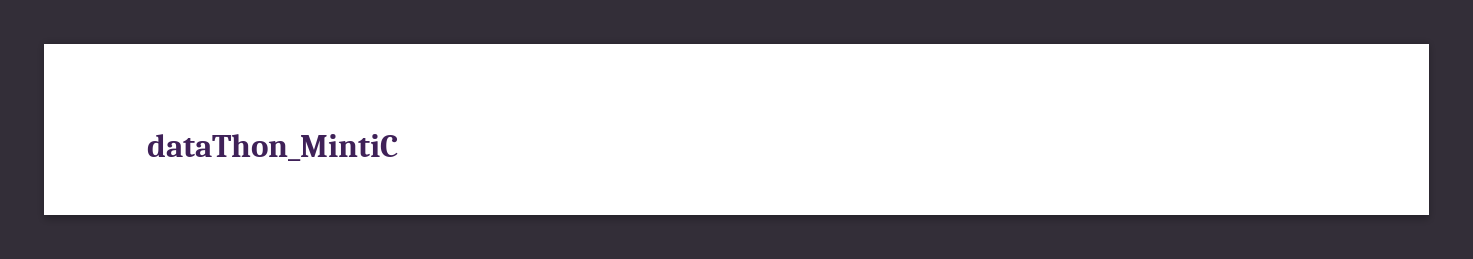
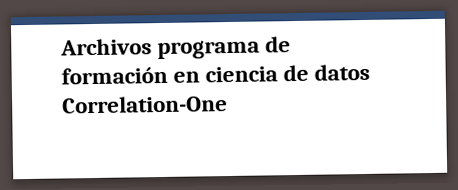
[147,134,398,161] dataThon_MintiC -> [60,36,292,60] [61,63,371,85] [62,95,228,114] Archivos programa de formación en ciencia de datos Correlation-One

